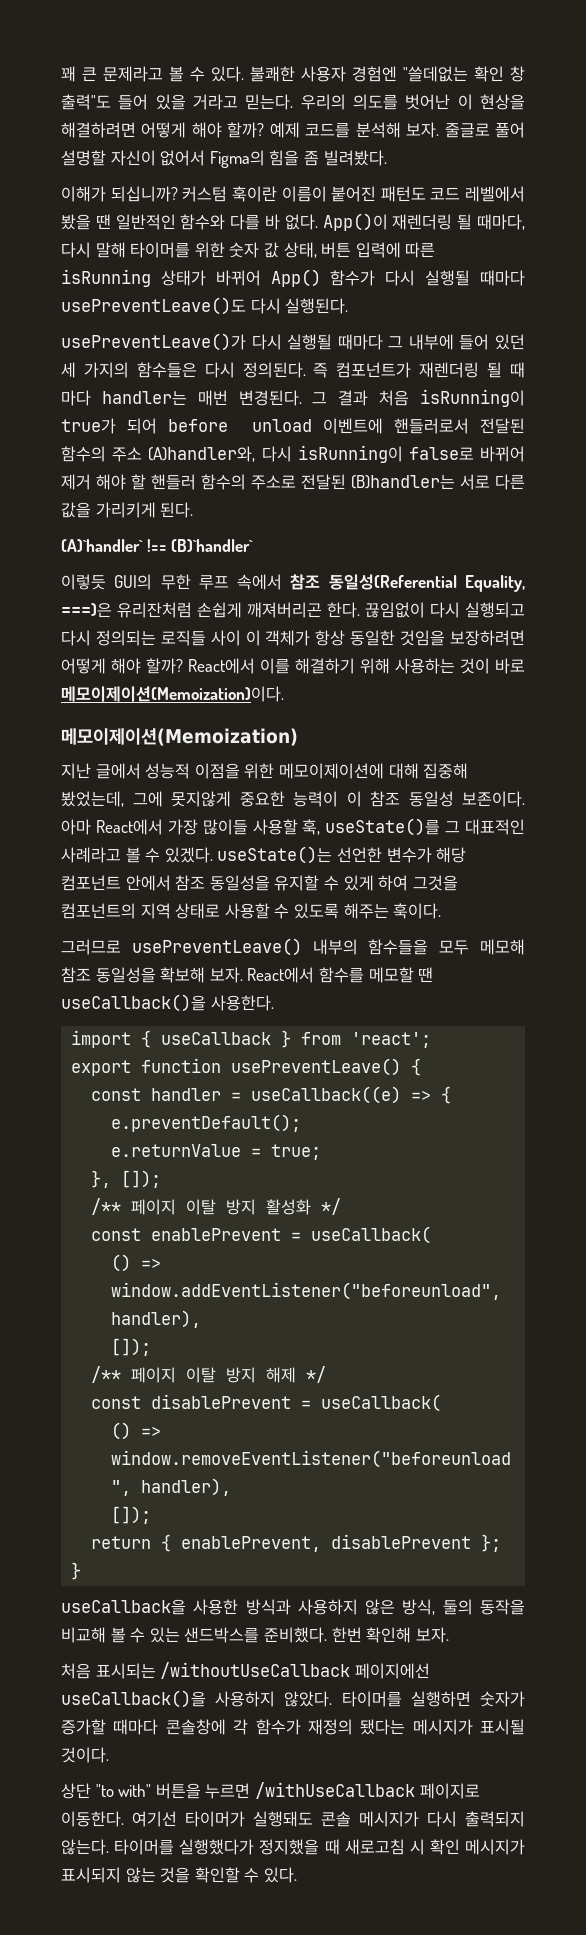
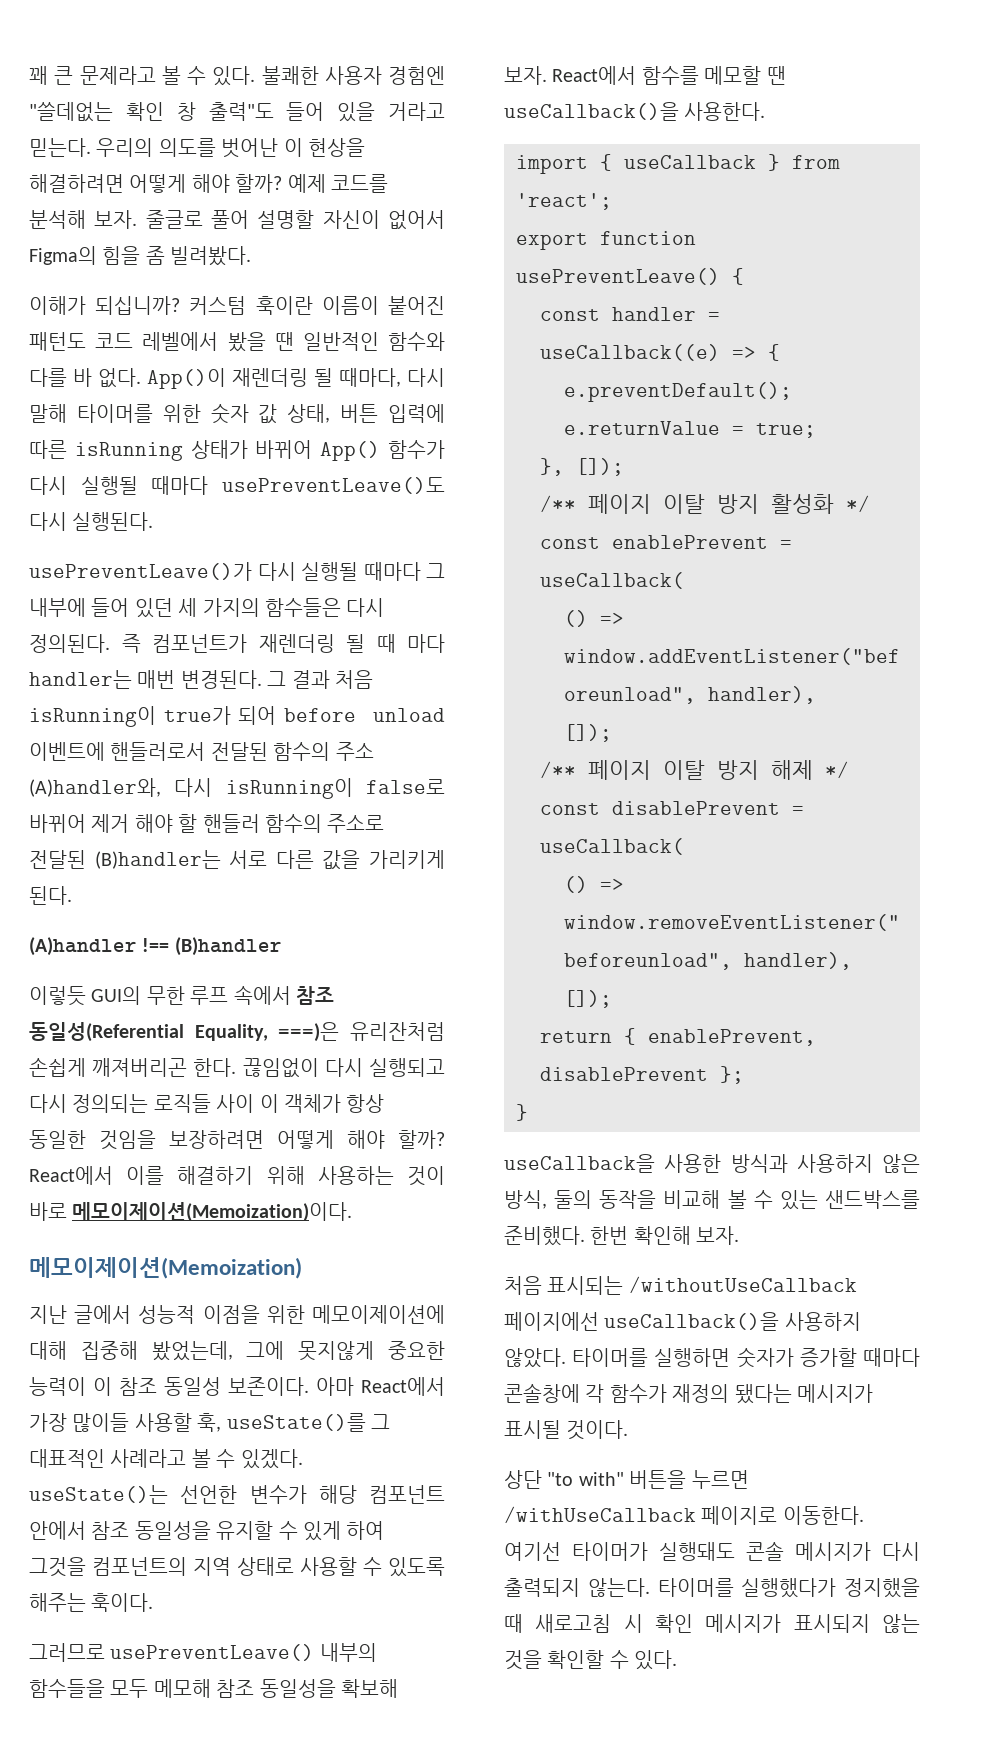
[61,539,254,552] (A)`handler` !== (B)`handler` -> [29,937,282,956] (A)handler !== (B)handler

